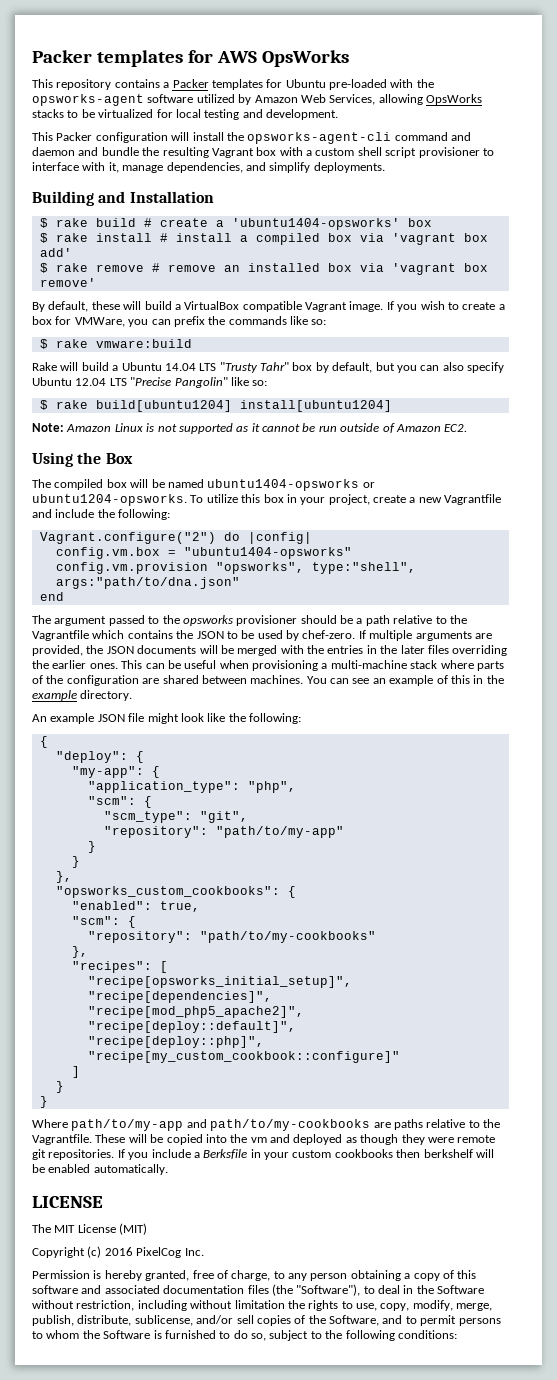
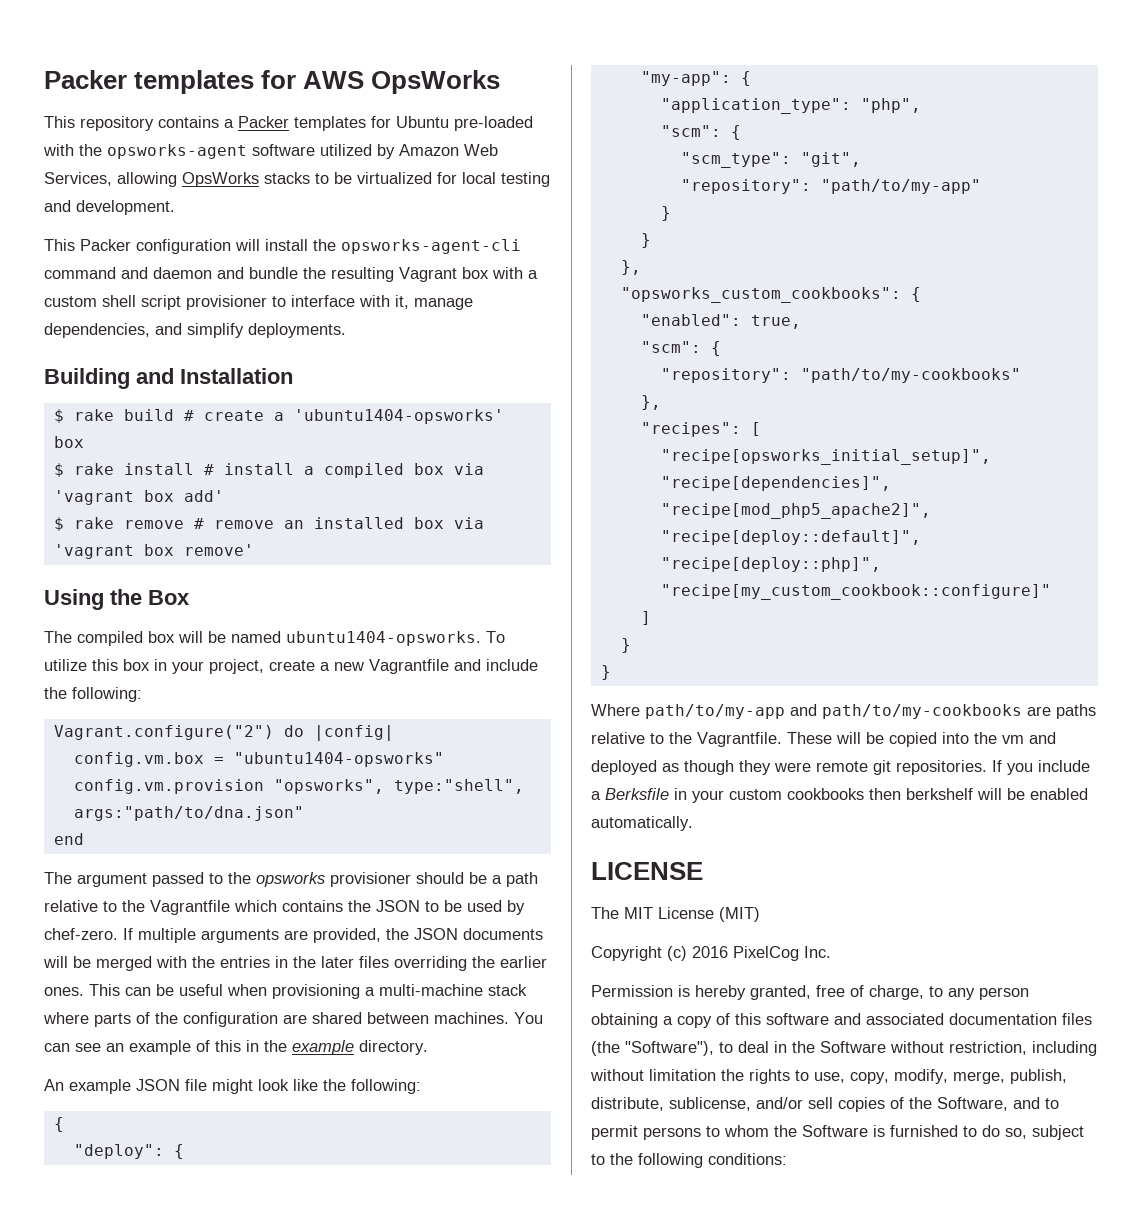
[32,301,505,312] [32,316,327,327] [39,339,192,349] [32,362,504,373] [32,377,268,388] [39,400,392,412] [32,423,468,434] // By default, these will build a VirtualBox compatible Vagrant image. If you wish to create a box for VMWare, you can prefix the commands like so: // $ rake vmware:build // Rake will build a Ubuntu 14.04 LTS "Trusty Tahr" box by default, but you can also specify Ubuntu 12.04 LTS "Precise Pangolin" like so: // $ rake build[ubuntu1204] install[ubuntu1204] // Note: Amazon Linux is not supported as it cannot be run outside of Amazon EC2. -> (254, 550) none
[207,479,375,491] [32,494,187,506] ubuntu1404-opsworks or ubuntu1204-opsworks. -> [286,631,481,646] ubuntu1404-opsworks.

